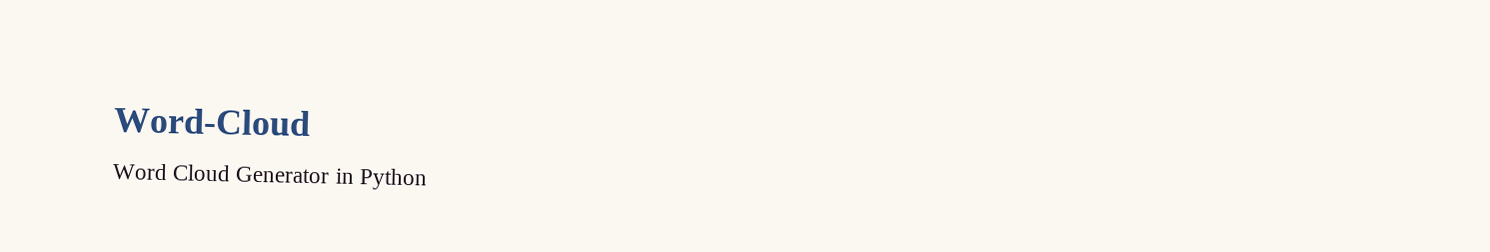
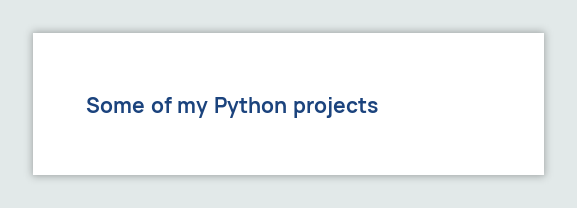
[113,107,311,137] [112,162,428,191] Word-Cloud // Word Cloud Generator in Python -> [86,97,378,118] Some of my Python projects

